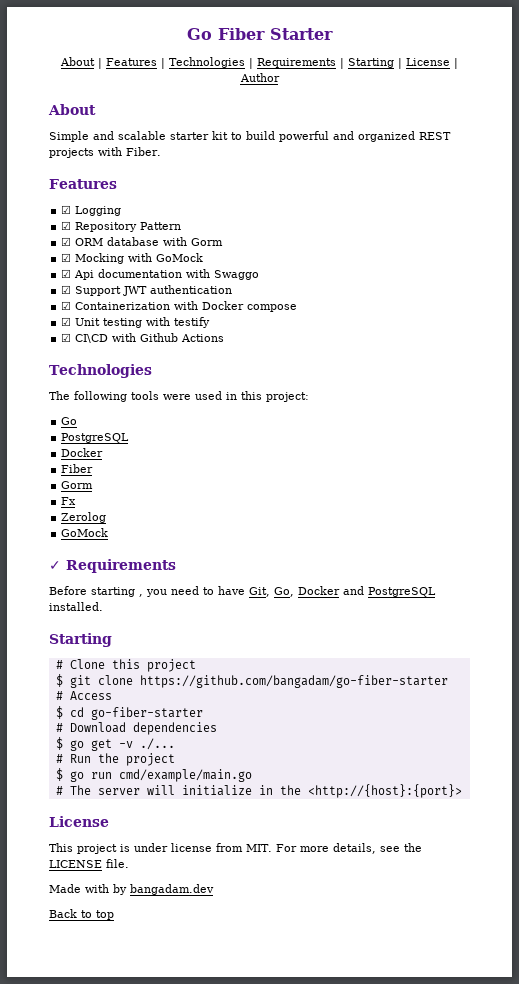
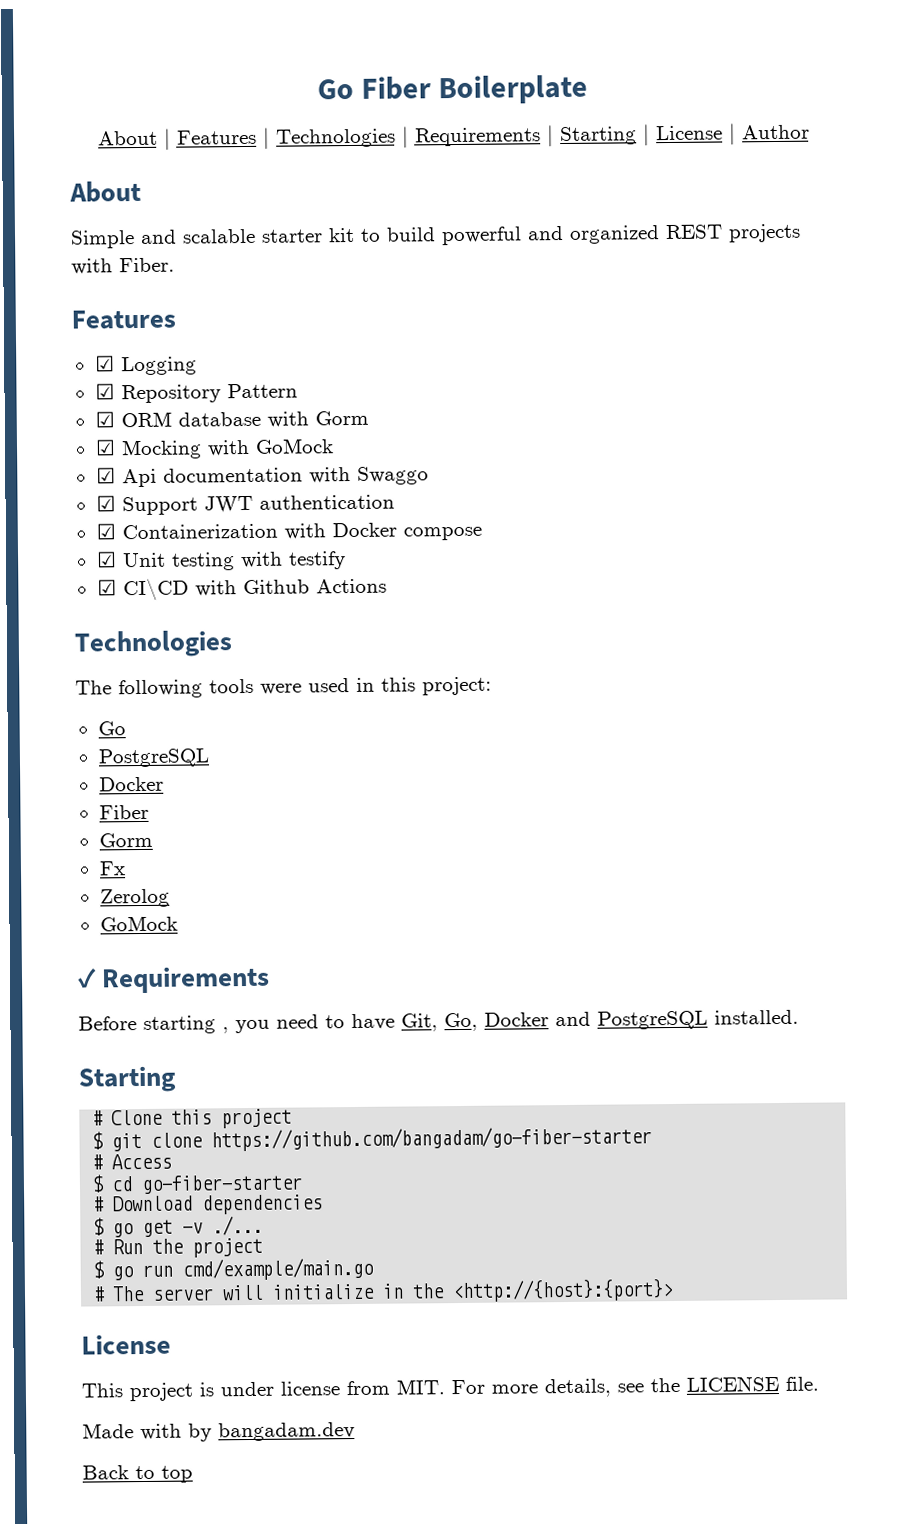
[270,28,333,40] Starter -> [438,74,589,105] Boilerplate

